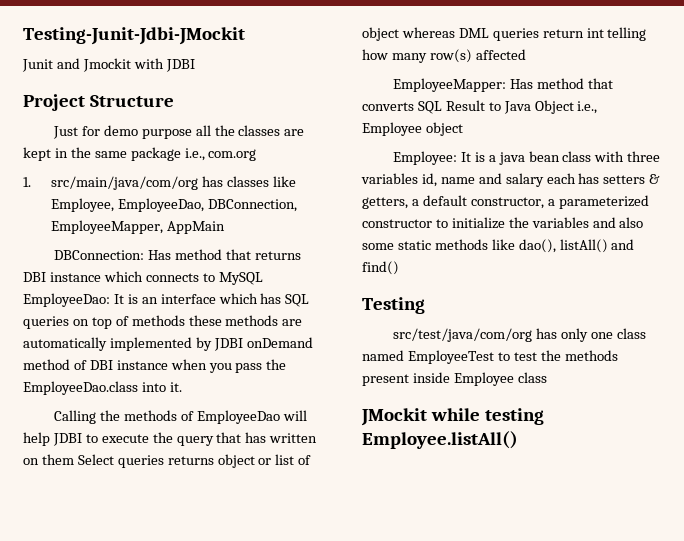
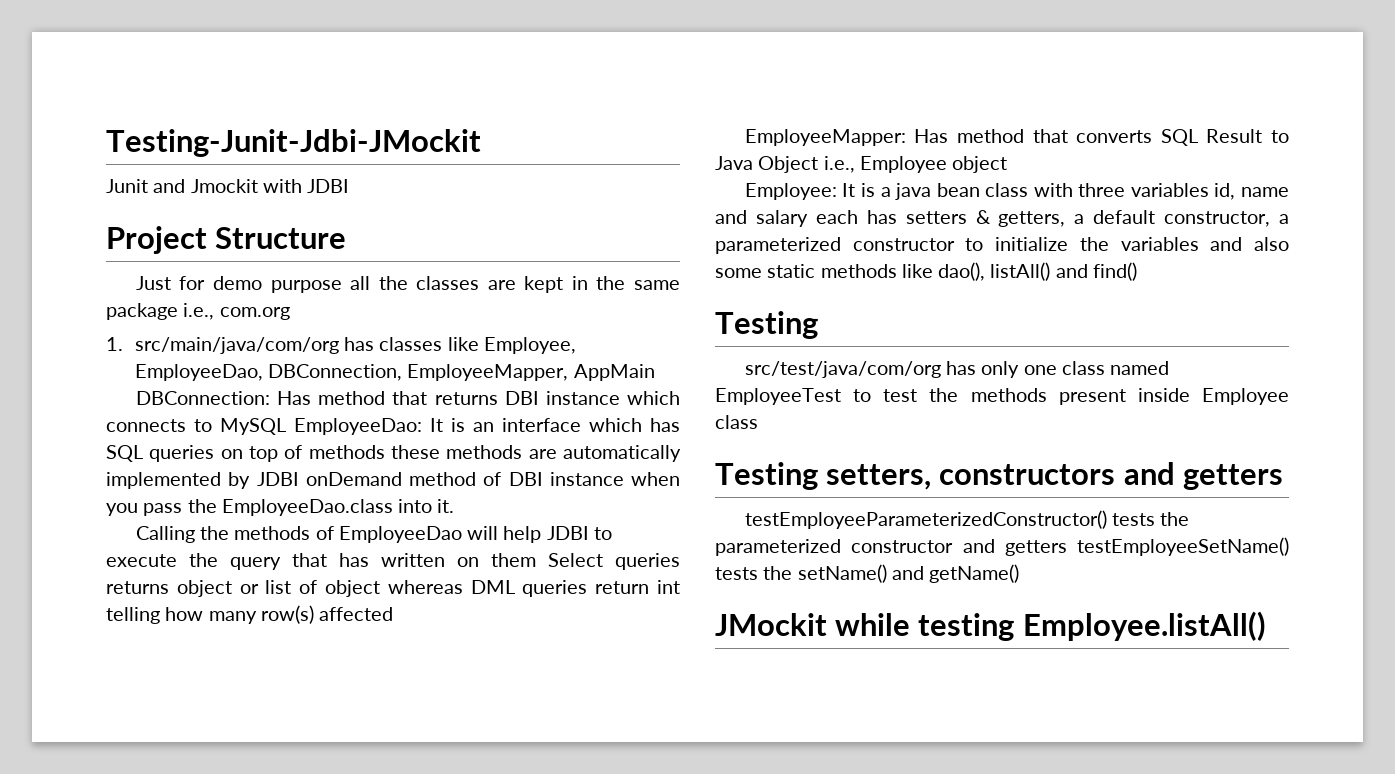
(547, 377) none -> [715,462,1283,490] [744,510,1190,529] [715,537,1289,556] [715,564,1020,583] // Testing setters, constructors and getters // testEmployeeParameterizedConstructor() tests the parameterized constructor and getters testEmployeeSetName() tests the setName() and getName()

